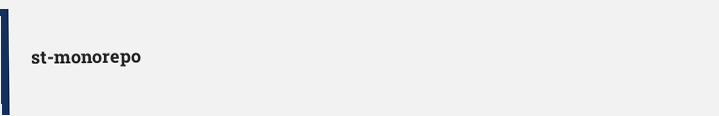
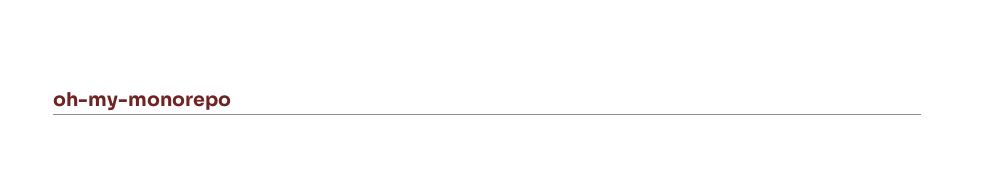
[30,50,142,68] st-monorepo -> [53,92,231,111] oh-my-monorepo

